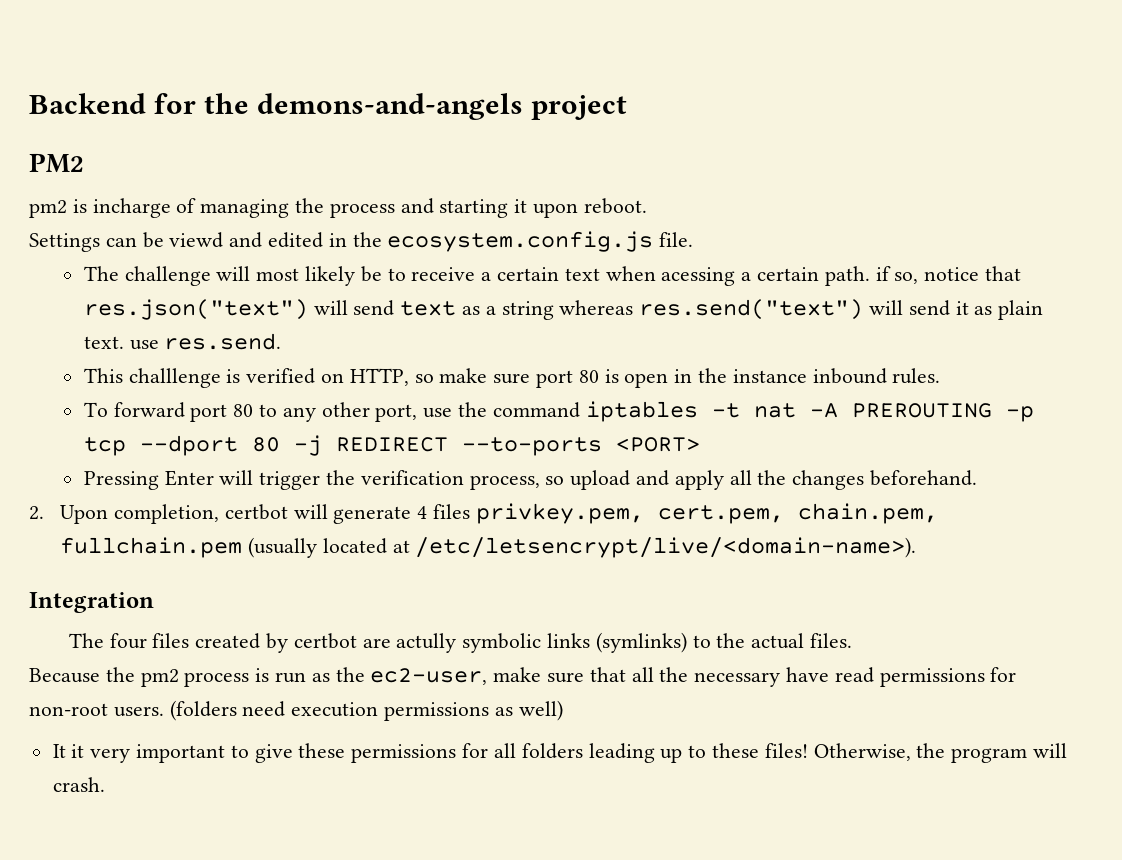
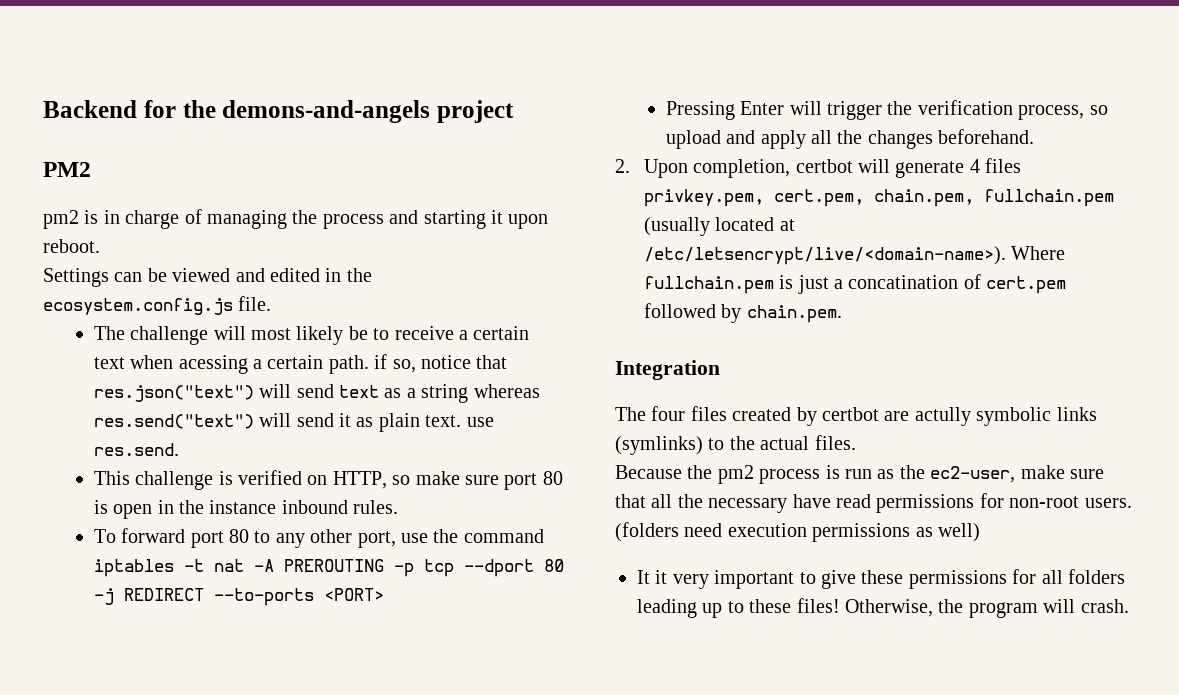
[92,198,171,218] incharge -> [103,210,180,229] in charge
[169,232,224,248] viewd -> [172,268,231,282] viewed
[128,368,221,388] challlenge -> [135,471,214,490] challenge
(917, 547) none -> [1011,246,1066,260] [643,274,1067,294] [643,303,842,323] Where fullchain.pem is just a concatination of cert.pem followed by chain.pem.

